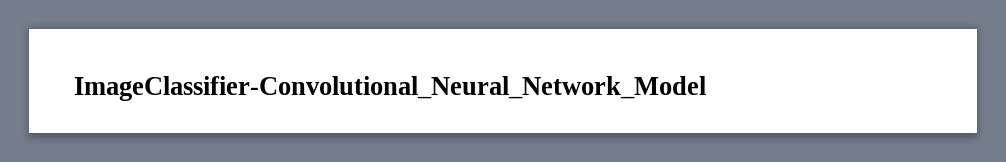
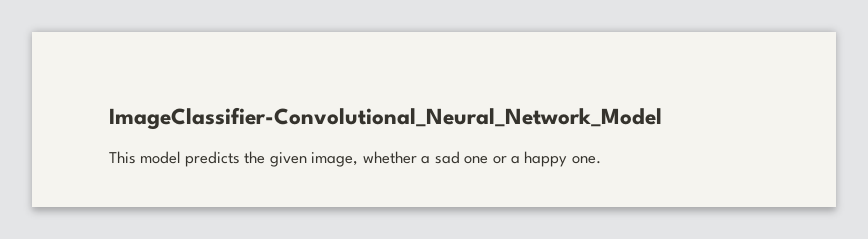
(706, 88) none -> [109,151,601,167] // This model predicts the given image, whether a sad one or a happy one.

